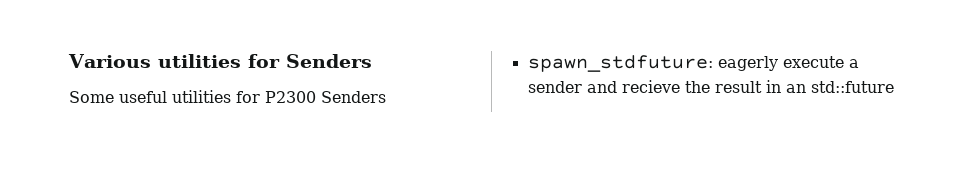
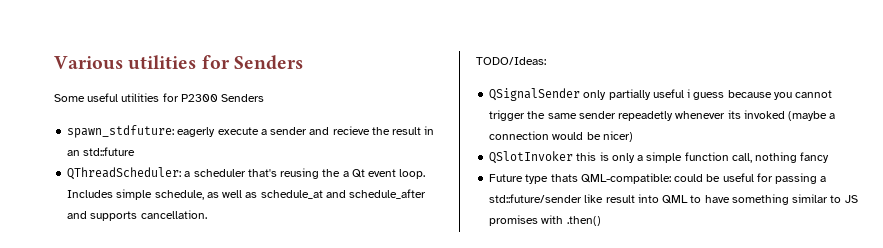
(894, 87) none -> [67,167,426,180] [67,189,427,200] [67,210,207,221] [476,57,546,65] [489,88,833,101] [489,110,836,121] [489,131,633,142] [489,151,830,164] [489,173,827,184] [489,194,858,205] [489,215,601,226] // QThreadScheduler: a scheduler that's reusing the a Qt event loop. Includes simple schedule, as well as schedule_at and schedule_after and supports cancellation. // TODO/Ideas: // QSignalSender only partially useful i guess because you cannot trigger the same sender repeadetly whenever its invoked (maybe a connection would be nicer) // QSlotInvoker this is only a simple function call, nothing fancy // Future type thats QML-compatible: could be useful for passing a std::future/sender like result into QML to have something similar to JS promises with .then()

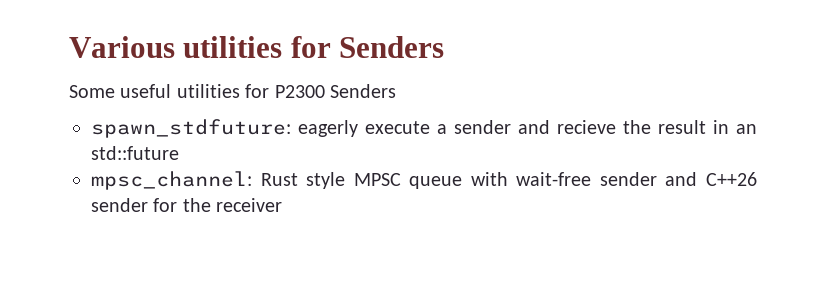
[67,167,426,180] [67,189,427,200] [67,210,207,221] [476,57,546,65] [489,88,833,101] [489,110,836,121] [489,131,633,142] [489,151,830,164] [489,173,827,184] [489,194,858,205] [489,215,601,226] QThreadScheduler: a scheduler that's reusing the a Qt event loop. Includes simple schedule, as well as schedule_at and schedule_after and supports cancellation. // TODO/Ideas: // QSignalSender only partially useful i guess because you cannot trigger the same sender repeadetly whenever its invoked (maybe a connection would be nicer) // QSlotInvoker this is only a simple function call, nothing fancy // Future type thats QML-compatible: could be useful for passing a std::future/sender like result into QML to have something similar to JS promises with .then() -> [91,171,757,190] [91,198,283,212] mpsc_channel: Rust style MPSC queue with wait-free sender and C++26 sender for the receiver

